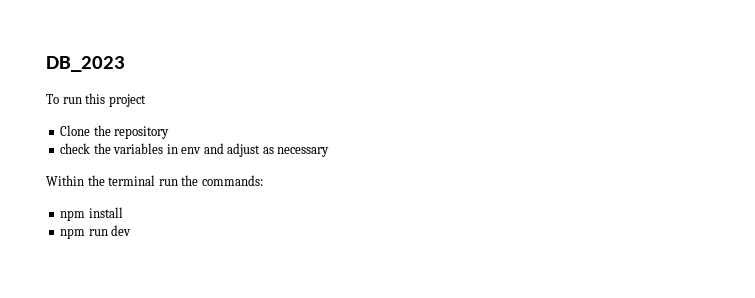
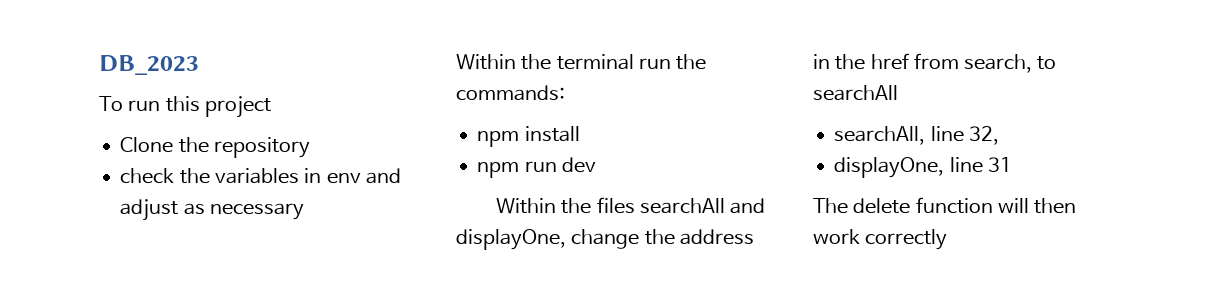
(132, 230) none -> [496,197,766,214] [456,229,754,250] [813,53,1057,73] [813,85,898,101] [834,126,999,145] [834,157,1012,178] [813,197,1077,214] [813,229,948,250] // Within the files searchAll and displayOne, change the address in the href from search, to searchAll // searchAll, line 32, // displayOne, line 31 // The delete function will then work correctly

